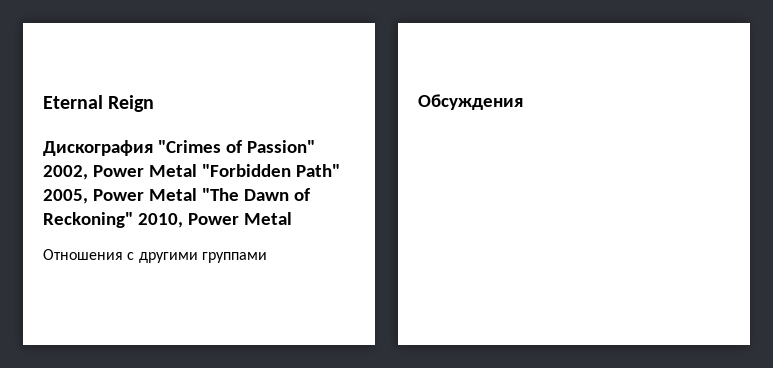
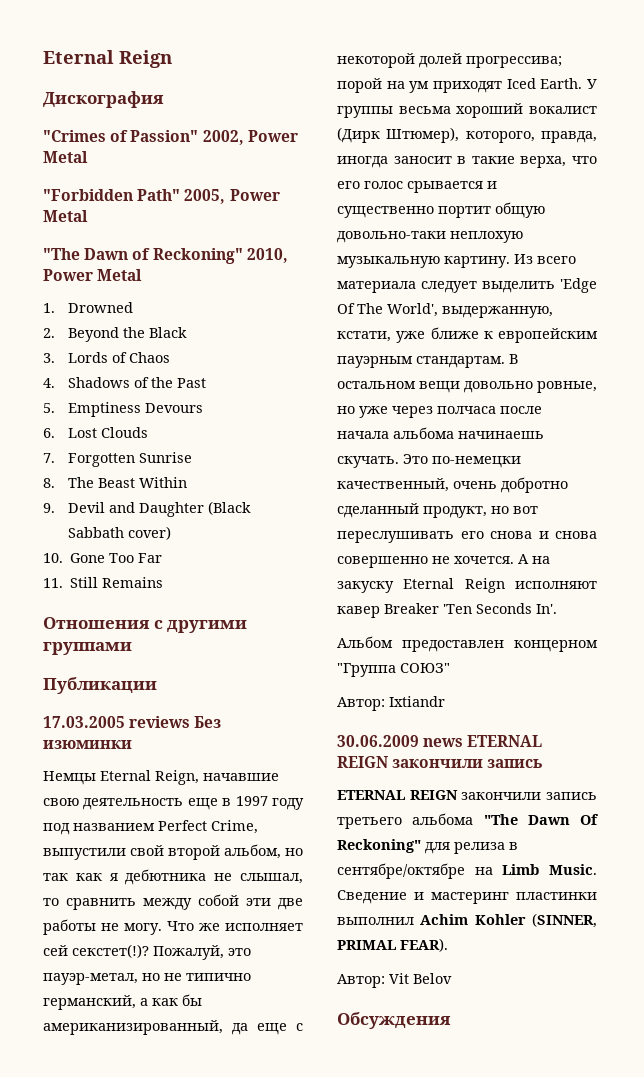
(153, 148) none -> (164, 99) //
(197, 170) none -> (88, 157) //
(197, 194) none -> (88, 216) //
[43,249,267,263] Отношения с другими группами -> [43,302,133,313] [43,327,187,342] [43,352,170,363] [43,377,206,388] [43,402,203,417] [43,427,148,438] [43,452,192,467] [43,477,187,488] [43,501,251,517] [67,526,171,540] [43,553,163,563] [43,577,164,588] [43,617,248,633] [43,642,132,655] [43,677,157,694] [43,716,222,728] [43,740,132,749] [43,770,279,785] [43,796,304,810] [43,820,258,835] [43,844,303,860] [43,869,303,885] [43,894,303,910] [43,919,303,935] [43,944,251,960] [43,973,251,985] [43,994,202,1010] [43,1020,303,1035] [337,53,562,68] [337,78,597,93] [337,103,597,118] [337,127,597,143] [337,156,597,168] [337,181,497,193] [337,202,545,218] [337,231,523,243] [337,254,576,268] [337,278,597,293] [337,303,553,318] [337,327,598,343] [337,354,518,368] [337,381,597,393] [337,406,542,418] [337,427,544,439] [337,454,521,468] [337,477,568,493] [337,503,538,518] [337,531,597,543] [337,554,550,568] [337,578,597,593] [337,603,557,618] [337,636,598,652] [337,663,450,677] [337,696,445,711] [337,735,543,747] [337,756,543,768] [337,790,597,800] [337,813,598,829] [337,839,518,854] [337,863,597,879] [337,890,597,904] [337,913,597,928] [337,938,448,952] [337,973,452,988] 1. Drowned // 2. Beyond the Black // 3. Lords of Chaos // 4. Shadows of the Past // 5. Emptiness Devours // 6. Lost Clouds // 7. Forgotten Sunrise // 8. The Beast Within // 9. Devil and Daughter (Black Sabbath cover) // 10. Gone Too Far // 11. Still Remains // Отношения с другими группами // Публикации // 17.03.2005 reviews Без изюминки // Немцы Eternal Reign, начавшие свою деятельность еще в 1997 году под названием Perfect Crime, выпустили свой второй альбом, но так как я дебютника не слышал, то сравнить между собой эти две работы не могу. Что же исполняет сей секстет(!)? Пожалуй, это пауэр-метал, но не типично германский, а как бы американизированный, да еще с некоторой долей прогрессива; порой на ум приходят Iced Earth. У группы весьма хороший вокалист (Дирк Штюмер), которого, правда, иногда заносит в такие верха, что его голос срывается и существенно портит общую довольно-таки неплохую музыкальную картину. Из всего материала следует выделить 'Edge Of The World', выдержанную, кстати, уже ближе к европейским пауэрным стандартам. В остальном вещи довольно ровные, но уже через полчаса после начала альбома начинаешь скучать. Это по-немецки качественный, очень добротно сделанный продукт, но вот переслушивать его снова и снова совершенно не хочется. А на закуску Eternal Reign исполняют кавер Breaker 'Ten Seconds In'. // Альбом предоставлен концерном "Группа СОЮЗ" // Автор: Ixtiandr // 30.06.2009 news ETERNAL REIGN закончили запись // ETERNAL REIGN закончили запись третьего альбома "The Dawn Of Reckoning" для релиза в сентябре/октябре на Limb Music. Сведение и мастеринг пластинки выполнил Achim Kohler (SINNER, PRIMAL FEAR). // Автор: Vit Belov

